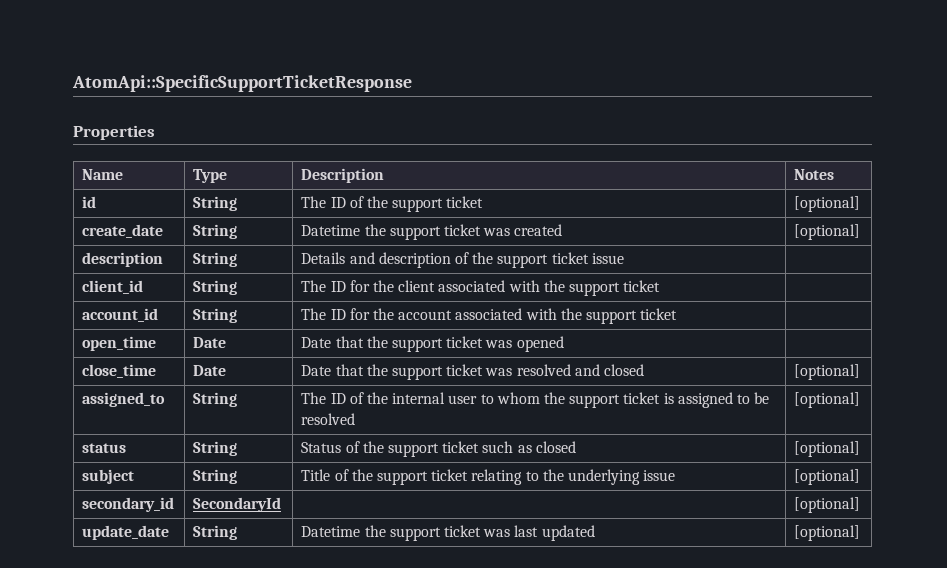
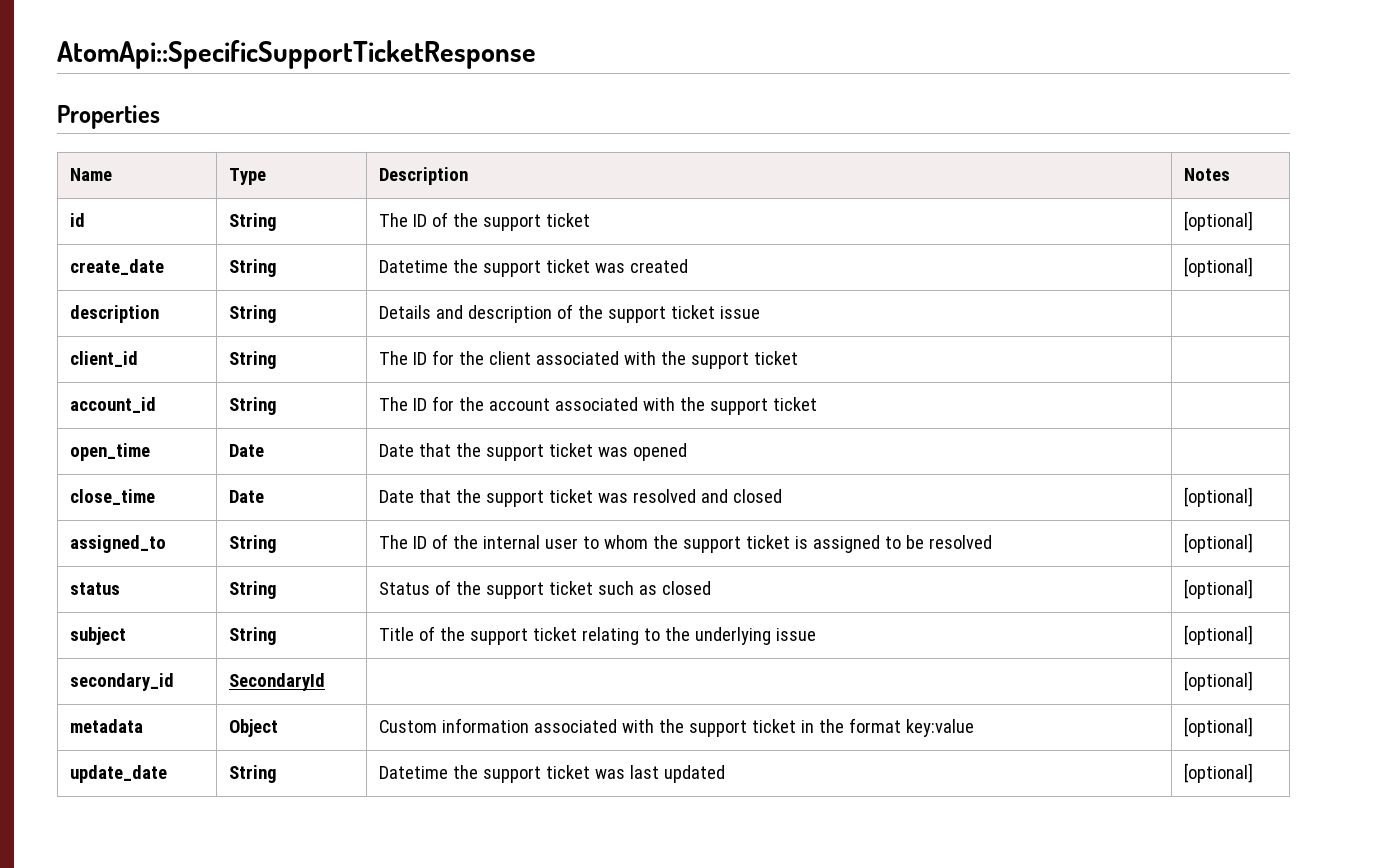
(861, 505) none -> [70,719,144,733] [229,719,279,737] [379,718,975,737] [1184,717,1254,737] // metadata | Object | Custom information associated with the support ticket in the format key:value | [optional]

